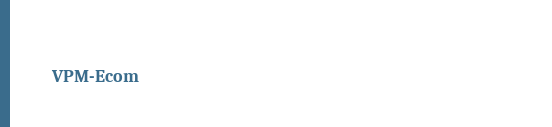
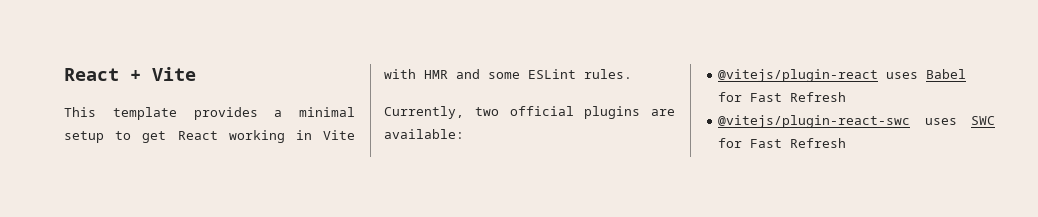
[51,70,139,82] VPM-Ecom -> [64,67,196,81] [64,107,355,120] [64,130,355,143] [384,69,632,79] [384,106,675,119] [384,129,464,139] [718,69,967,82] [718,92,847,102] [718,115,995,128] [718,138,847,148] React + Vite // This template provides a minimal setup to get React working in Vite with HMR and some ESLint rules. // Currently, two official plugins are available: // @vitejs/plugin-react uses Babel for Fast Refresh // @vitejs/plugin-react-swc uses SWC for Fast Refresh

